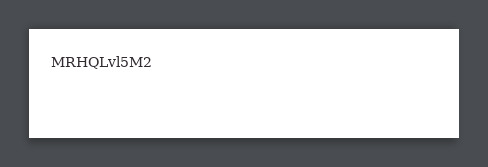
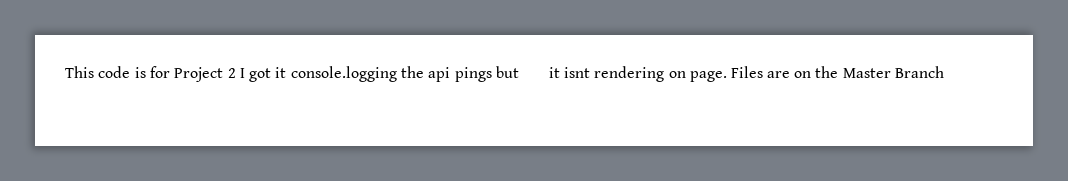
[51,56,152,69] MRHQLvl5M2 -> [65,66,944,82] This code is for Project 2 I got it console.logging the api pings but it isnt rendering on page. Files are on the Master Branch

